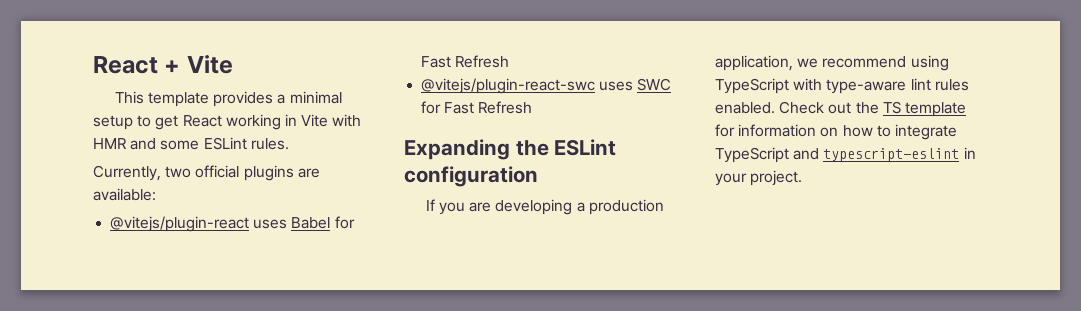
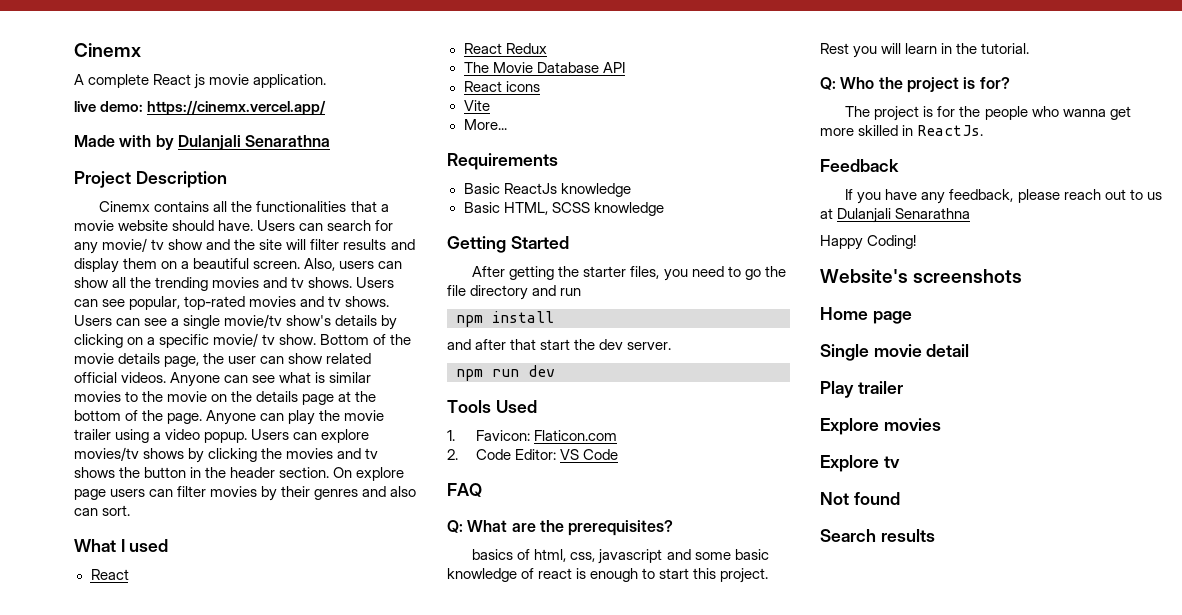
[93,55,233,74] [114,91,342,107] [93,114,362,130] [93,137,289,150] [93,165,320,181] [93,188,156,201] [110,216,355,232] [421,55,510,68] [421,78,672,94] [421,101,533,114] [404,139,617,160] [404,166,538,187] [425,199,664,215] [715,55,949,71] [715,78,969,94] [715,101,966,117] [715,124,957,140] [715,147,976,163] [715,170,803,186] React + Vite // This template provides a minimal setup to get React working in Vite with HMR and some ESLint rules. // Currently, two official plugins are available: // @vitejs/plugin-react uses Babel for Fast Refresh // @vitejs/plugin-react-swc uses SWC for Fast Refresh // Expanding the ESLint configuration // If you are developing a production application, we recommend using TypeScript with type-aware lint rules enabled. Check out the TS template for information on how to integrate TypeScript and typescript-eslint in your project. -> [74,43,141,57] [74,74,327,89] [74,100,327,115] [74,135,331,150] [74,171,227,188] [99,201,389,212] [74,220,394,231] [74,238,415,254] [74,258,403,273] [74,277,395,291] [74,296,390,310] [74,314,398,330] [74,333,412,348] [74,353,372,367] [74,372,372,387] [74,391,377,405] [74,410,385,425] [74,429,370,443] [74,447,379,463] [74,467,405,481] [74,486,417,501] [74,505,131,516] [74,539,169,552] [90,569,129,580] [463,43,547,54] [463,62,625,73] [463,81,540,92] [463,100,490,111] [463,119,507,130] [447,153,558,170] [463,183,631,197] [463,202,664,216] [447,236,569,253] [472,266,786,281] [447,285,582,300] [456,311,554,327] [447,339,672,350] [456,365,555,381] [447,400,537,413] [447,430,617,441] [447,449,618,460] [447,483,482,497] [447,520,674,536] [472,549,769,564] [447,568,769,583] [820,43,1030,58] [820,77,1010,93] [845,106,1131,121] [820,125,984,136] [820,159,899,172] [845,189,1162,204] [820,208,971,223] [820,235,917,250] [820,269,1023,283] [820,307,912,324] [820,344,970,361] [820,381,903,398] [820,418,941,435] [820,455,900,472] [820,492,900,505] [820,529,935,542] Cinemx // A complete React js movie application. // live demo: https://cinemx.vercel.app/ // Made with by Dulanjali Senarathna // Project Description // Cinemx contains all the functionalities that a movie website should have. Users can search for any movie/ tv show and the site will filter results and display them on a beautiful screen. Also, users can show all the trending movies and tv shows. Users can see popular, top-rated movies and tv shows. Users can see a single movie/tv show's details by clicking on a specific movie/ tv show. Bottom of the movie details page, the user can show related official videos. Anyone can see what is similar movies to the movie on the details page at the bottom of the page. Anyone can play the movie trailer using a video popup. Users can explore movies/tv shows by clicking the movies and tv shows the button in the header section. On explore page users can filter movies by their genres and also can sort. // What I used // React // React Redux // The Movie Database API // React icons // Vite // More... // Requirements // Basic ReactJs knowledge // Basic HTML, SCSS knowledge // Getting Started // After getting the starter files, you need to go the file directory and run // npm install // and after that start the dev server. // npm run dev // Tools Used // 1. Favicon: Flaticon.com // 2. Code Editor: VS Code // FAQ // Q: What are the prerequisites? // basics of html, css, javascript and some basic knowledge of react is enough to start this project. Rest you will learn in the tutorial. // Q: Who the project is for? // The project is for the people who wanna get more skilled in ReactJs. // Feedback // If you have any feedback, please reach out to us at Dulanjali Senarathna // Happy Coding! // Website's screenshots // Home page // Single movie detail // Play trailer // Explore movies // Explore tv // Not found // Search results

